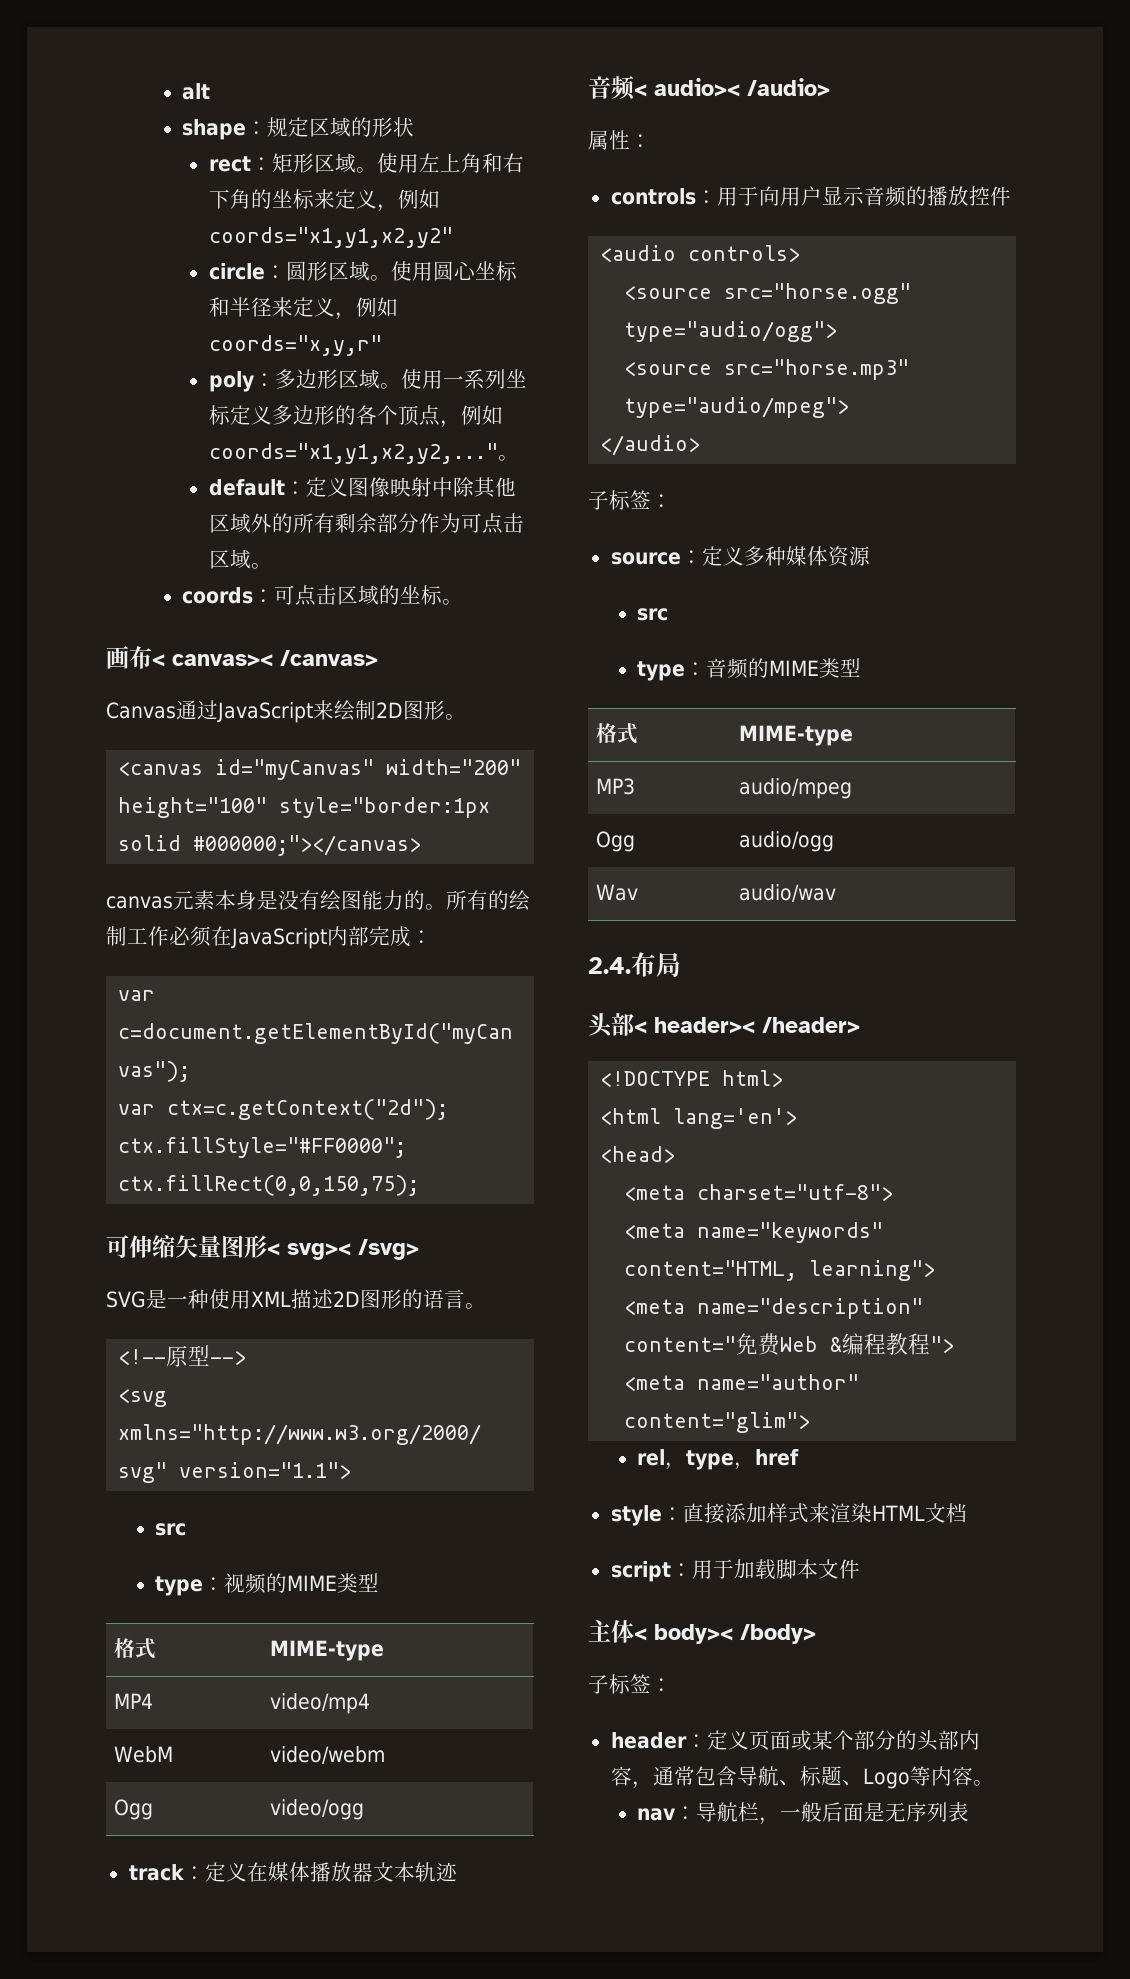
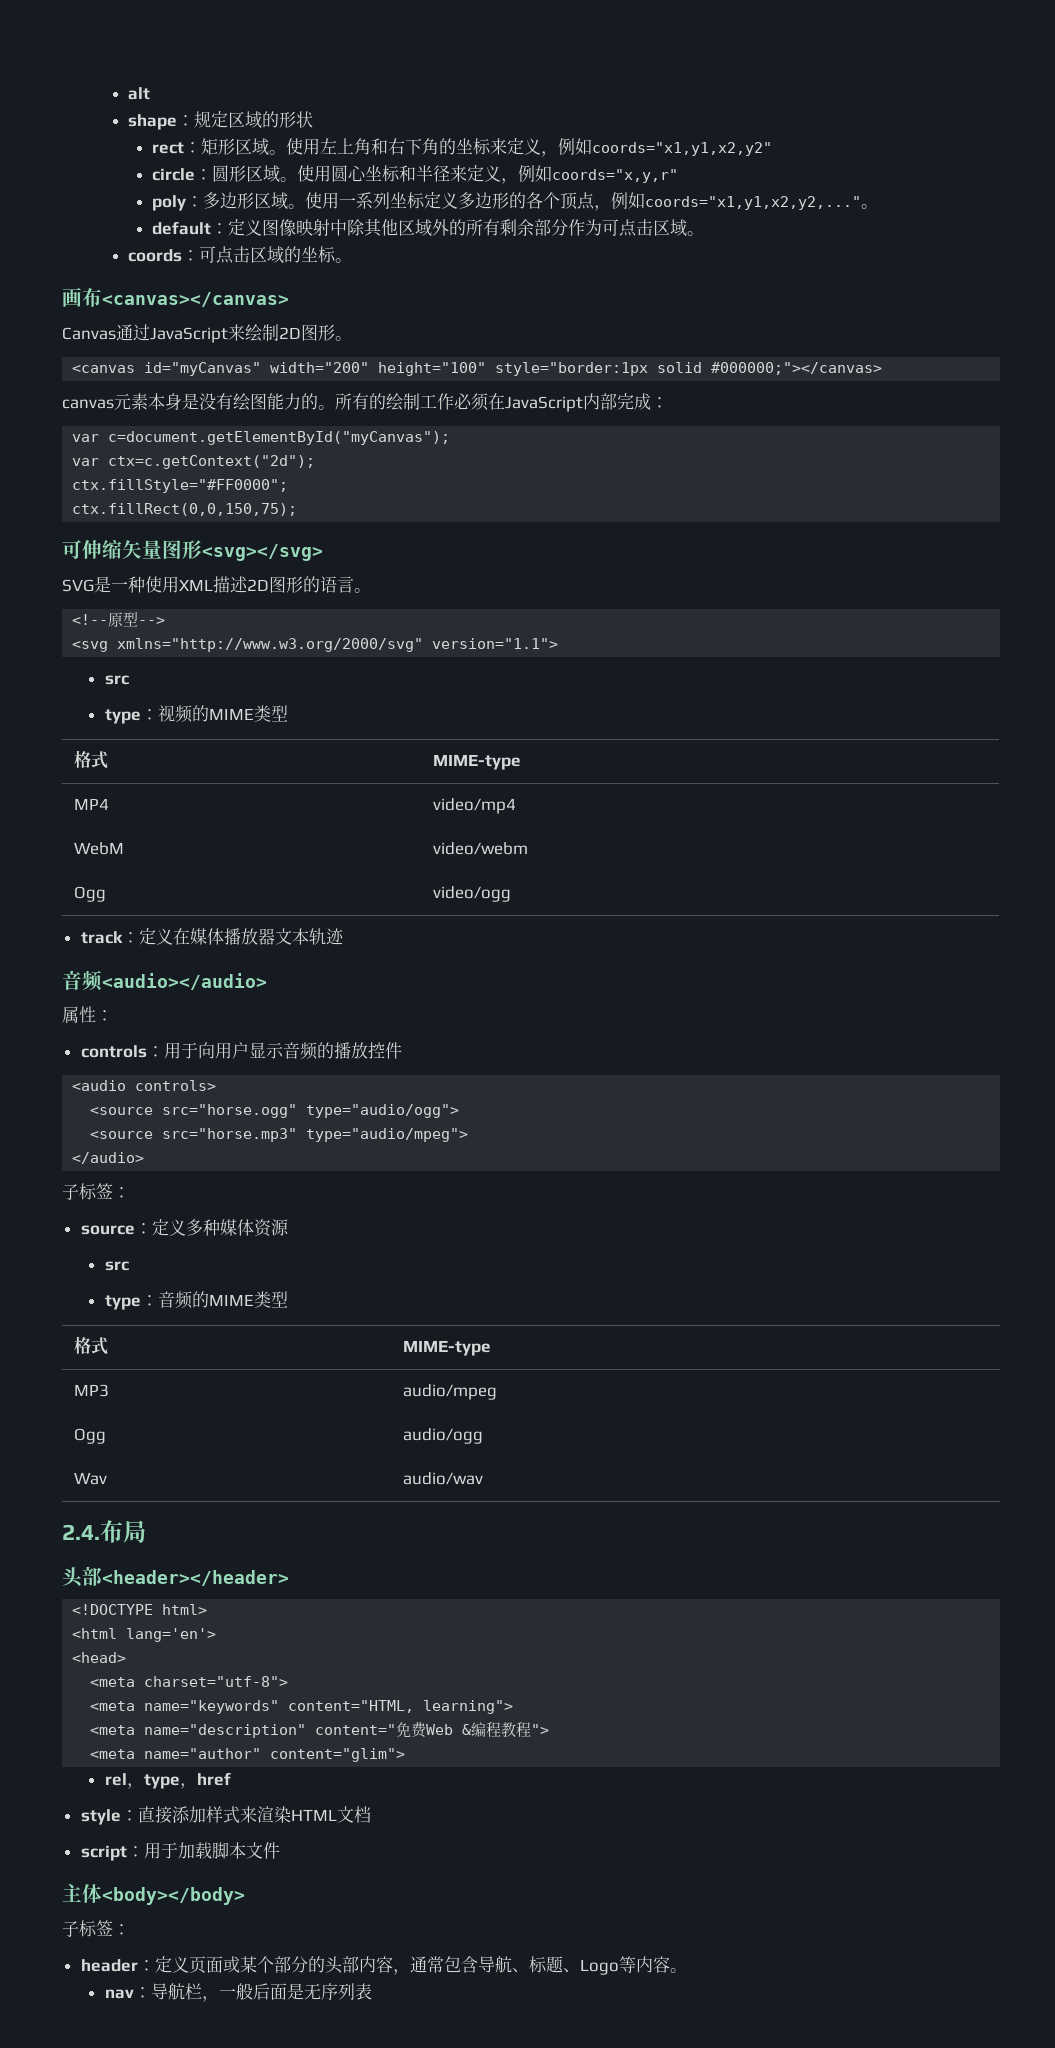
[152,650,378,667] < canvas>< /canvas> -> [102,292,289,307] <canvas></canvas>
[267,1239,419,1260] < svg>< /svg> -> [202,544,323,561] <svg></svg>
[634,78,830,97] < audio>< /audio> -> [102,973,267,990] <audio></audio>
[634,1017,860,1034] < header>< /header> -> [102,1570,289,1586] <header></header>
[634,1624,816,1644] < body>< /body> -> [102,1887,245,1905] <body></body>

